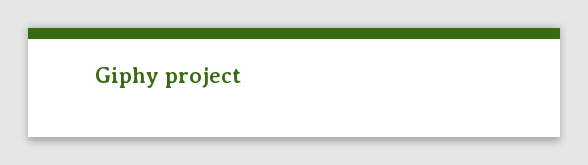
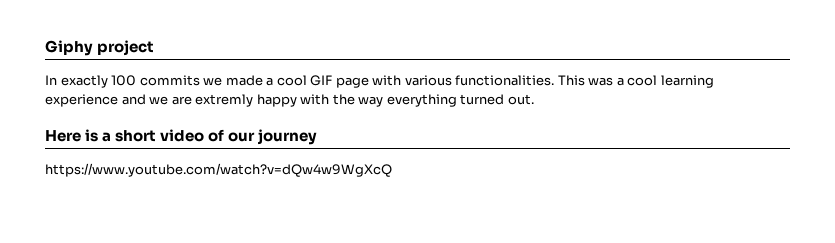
(241, 77) none -> [45,75,714,88] [45,94,534,107] [45,129,318,145] [45,163,392,177] // In exactly 100 commits we made a cool GIF page with various functionalities. This was a cool learning experience and we are extremly happy with the way everything turned out. // Here is a short video of our journey // https://www.youtube.com/watch?v=dQw4w9WgXcQ

